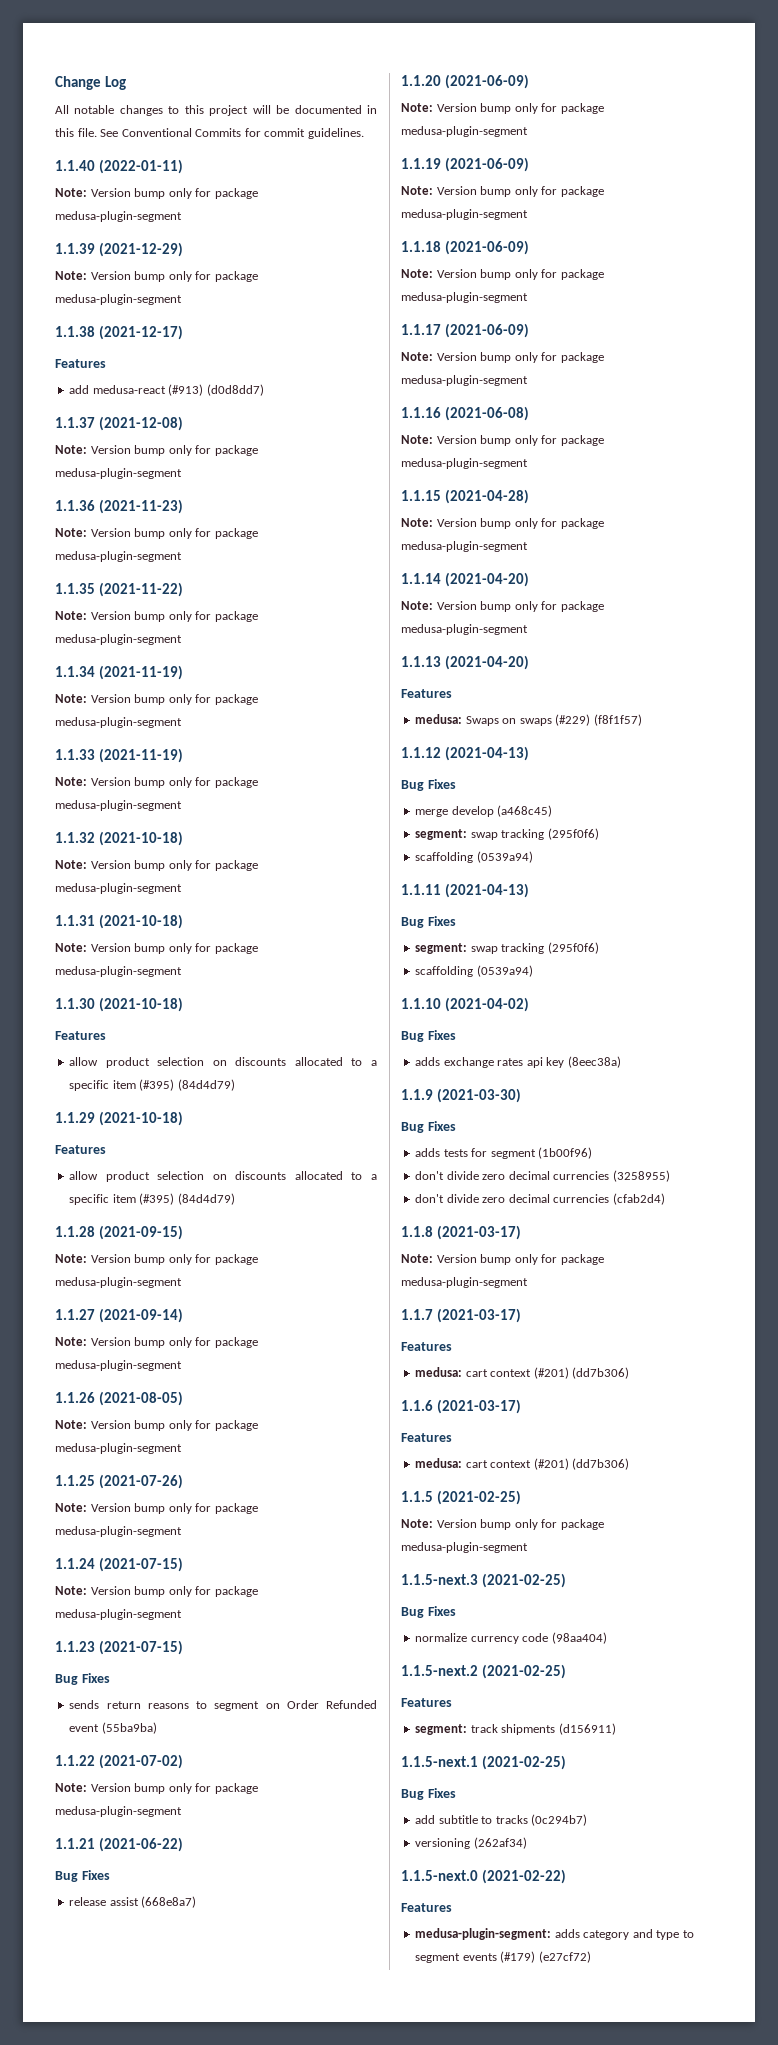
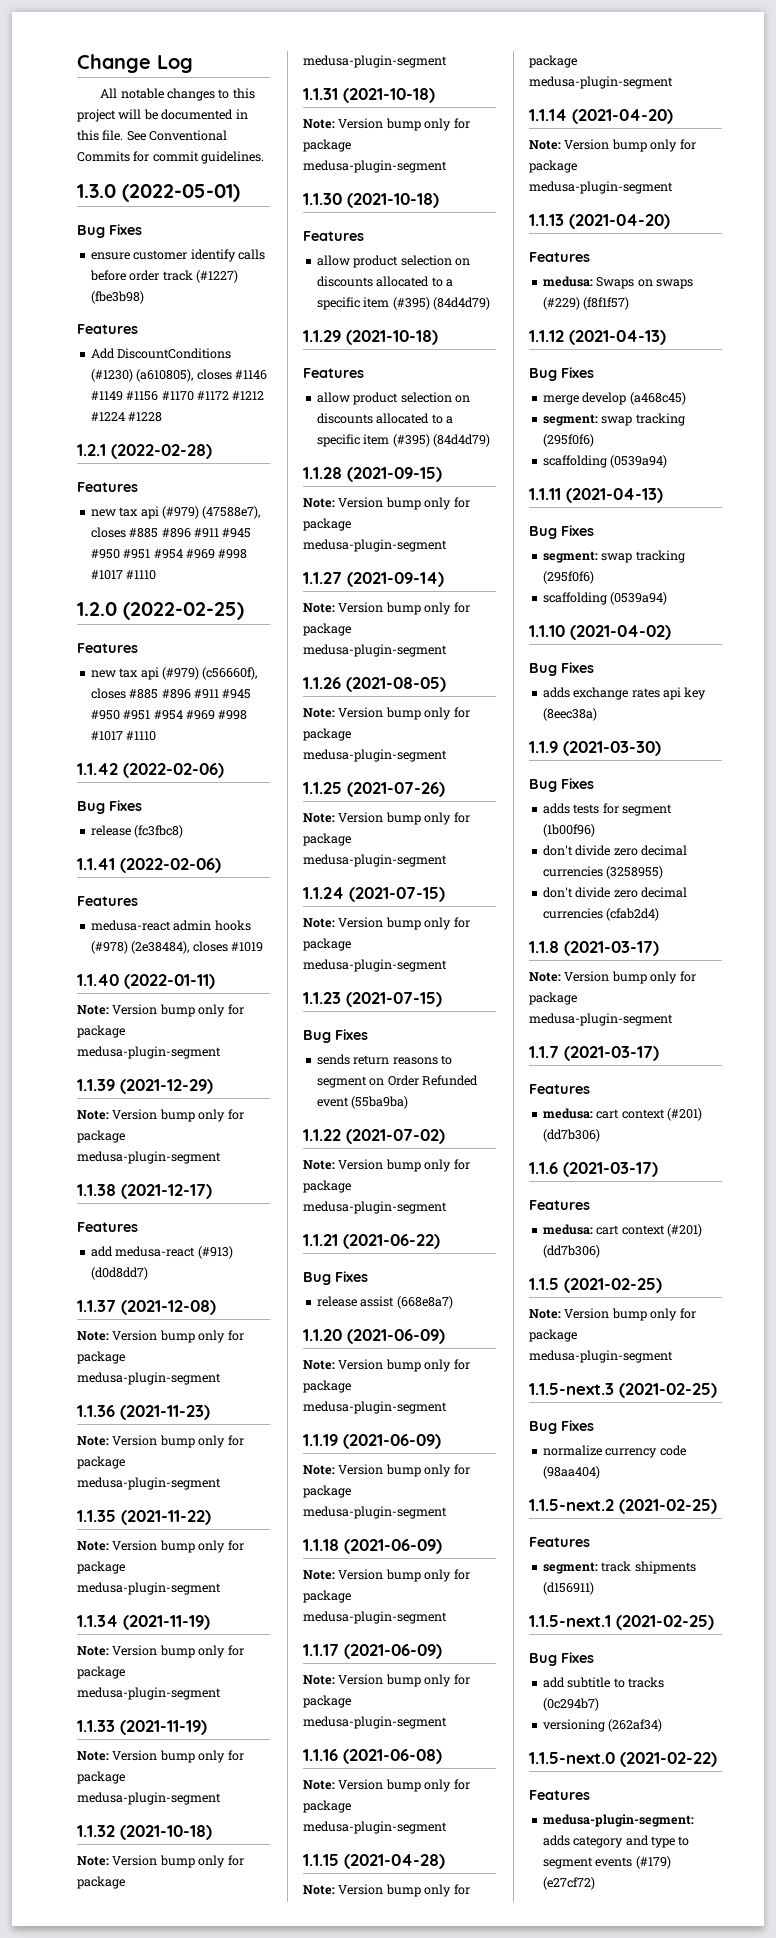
(364, 133) none -> [77,184,240,202] [77,224,142,238] [90,249,265,262] [89,270,238,283] [90,291,144,304] [77,324,138,334] [90,348,232,359] [90,369,267,382] [90,391,265,401] [90,412,163,422] [77,444,212,459] [77,482,138,492] [90,506,261,519] [90,527,252,538] [90,549,248,559] [90,570,157,580] [77,602,244,620] [77,643,138,653] [90,667,258,680] [90,688,252,699] [90,710,248,720] [90,731,157,741] [77,763,224,778] [77,800,142,814] [90,825,184,838] [77,858,221,873] [77,896,138,906] [90,920,251,931] [90,941,263,954] // 1.3.0 (2022-05-01) // Bug Fixes // ensure customer identify calls before order track (#1227) (fbe3b98) // Features // Add DiscountConditions (#1230) (a610805), closes #1146 #1149 #1156 #1170 #1172 #1212 #1224 #1228 // 1.2.1 (2022-02-28) // Features // new tax api (#979) (47588e7), closes #885 #896 #911 #945 #950 #951 #954 #969 #998 #1017 #1110 // 1.2.0 (2022-02-25) // Features // new tax api (#979) (c56660f), closes #885 #896 #911 #945 #950 #951 #954 #969 #998 #1017 #1110 // 1.1.42 (2022-02-06) // Bug Fixes // release (fc3fbc8) // 1.1.41 (2022-02-06) // Features // medusa-react admin hooks (#978) (2e38484), closes #1019

